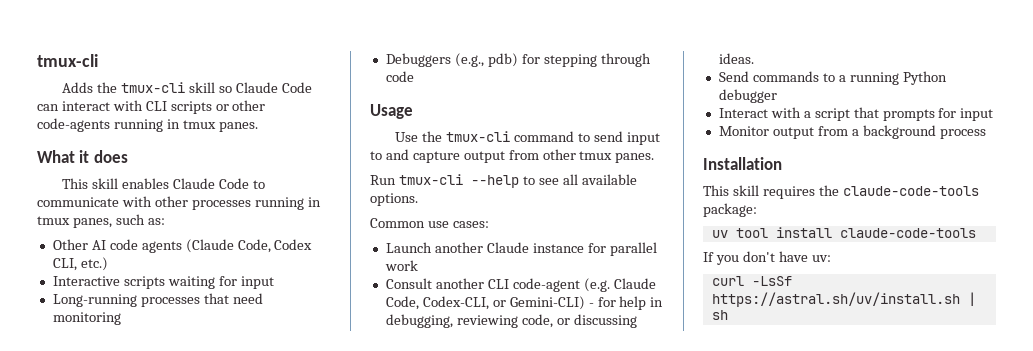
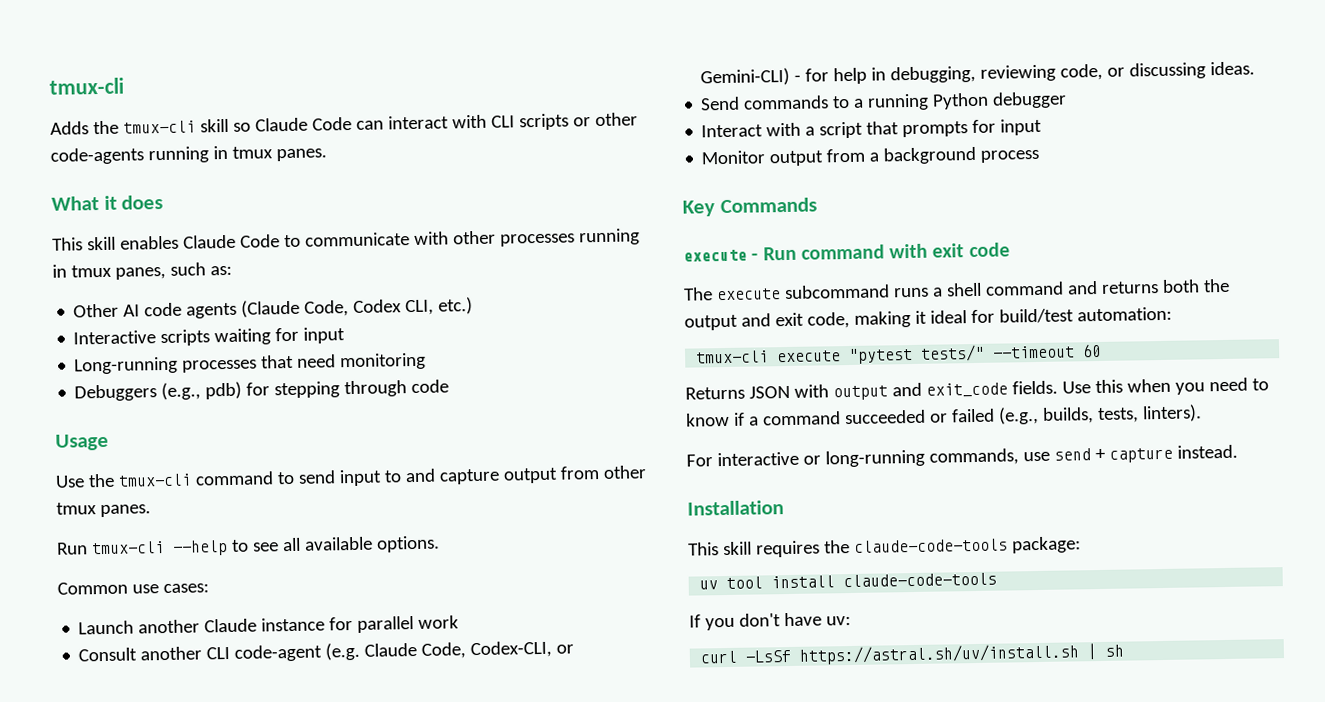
(986, 134) none -> [682,197,817,217] [683,242,1010,262] [683,278,1230,301] [684,306,1172,331] [696,343,1103,365] [685,377,1269,401] [686,404,1202,427] [686,444,1238,468] // Key Commands // execute - Run command with exit code // The execute subcommand runs a shell command and returns both the output and exit code, making it ideal for build/test automation: // tmux-cli execute "pytest tests/" --timeout 60 // Returns JSON with output and exit_code fields. Use this when you need to know if a command succeeded or failed (e.g., builds, tests, linters). // For interactive or long-running commands, use send + capture instead.

